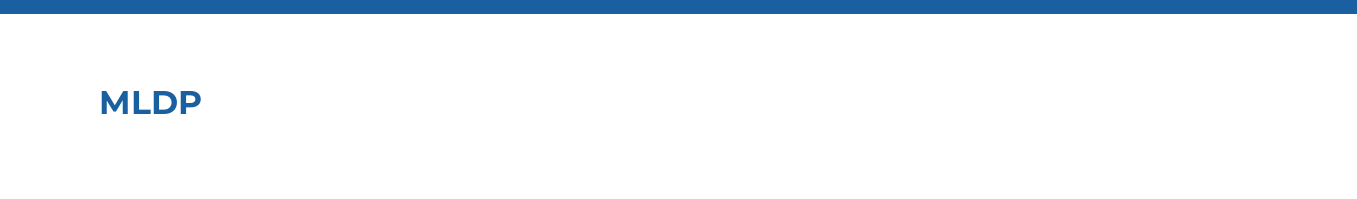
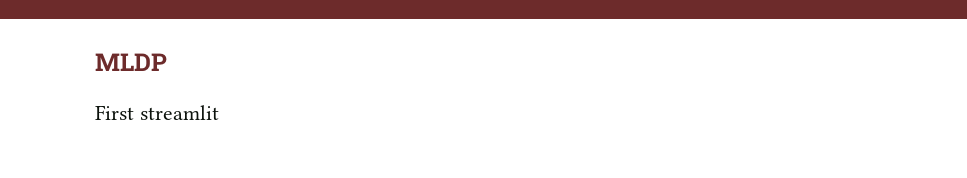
(202, 102) none -> [95,105,219,120] // First streamlit

